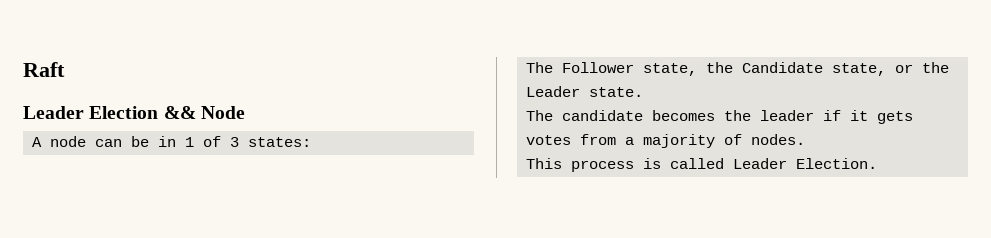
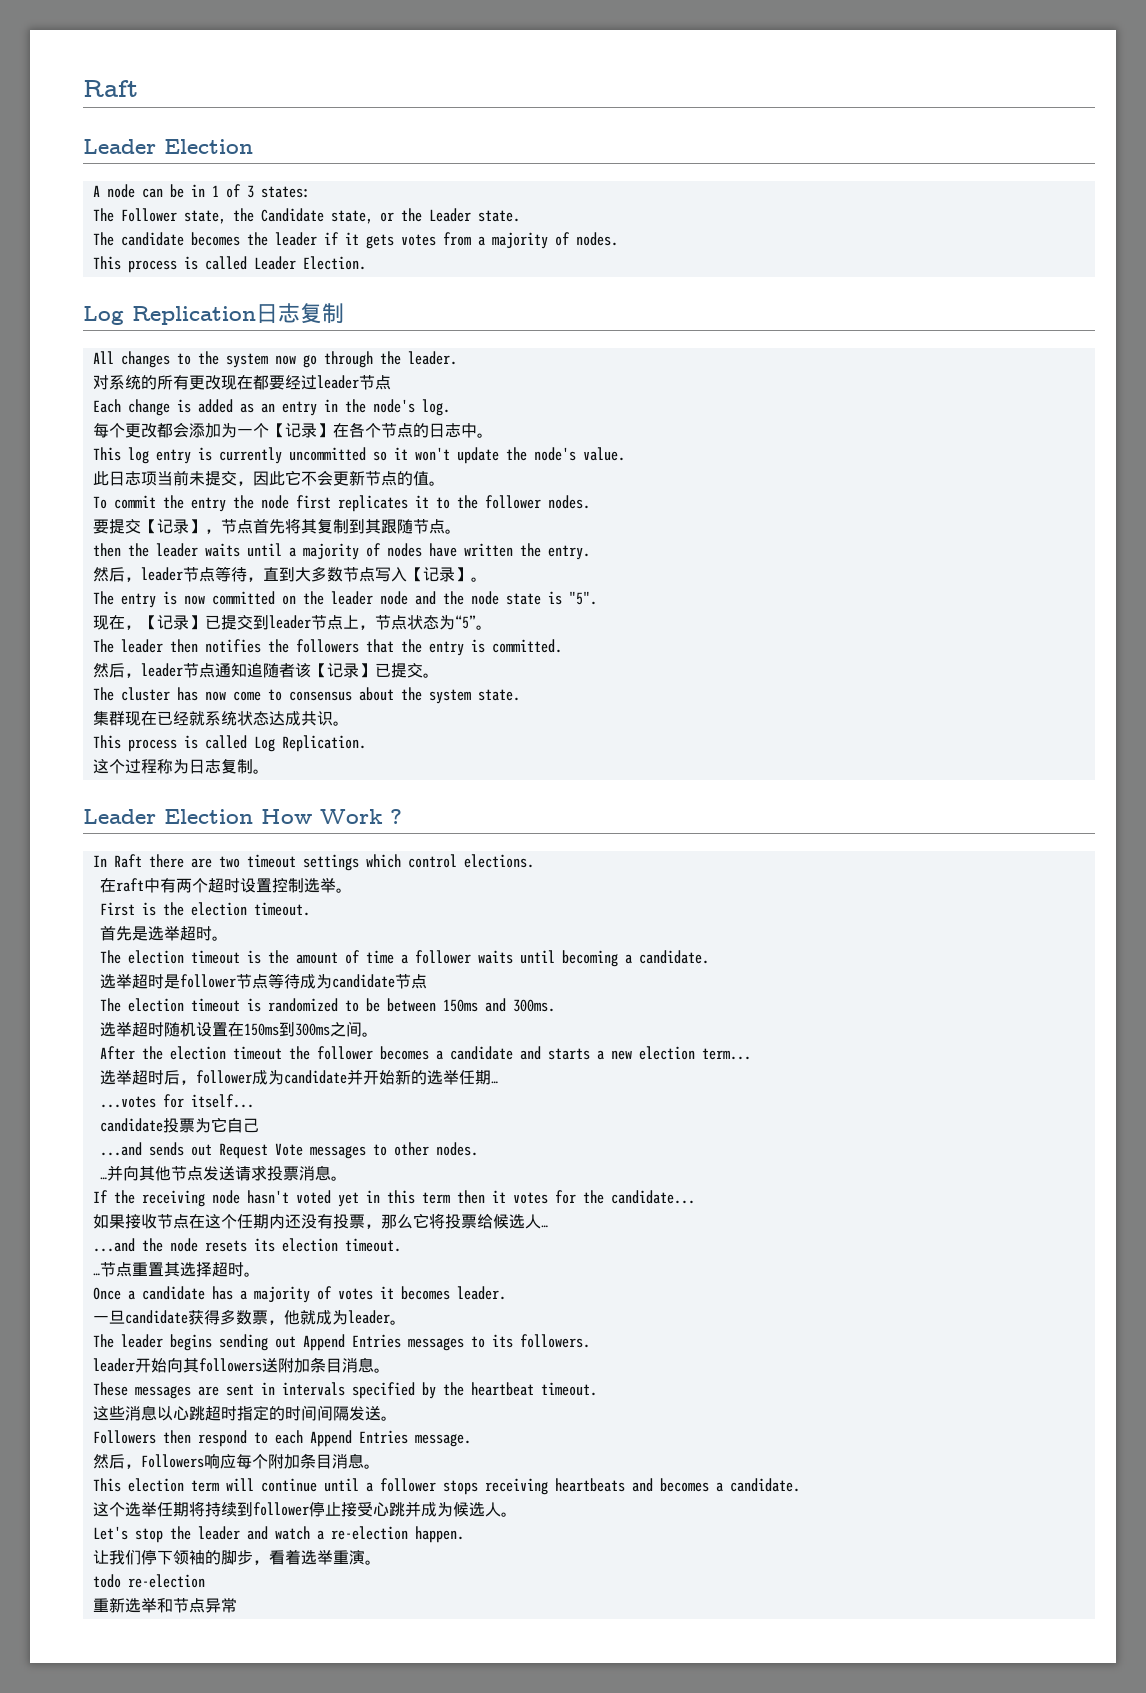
[163,106,245,119] && Node -> (253, 146) none
(878, 163) none -> [83,303,344,325] [93,351,458,368] [93,375,392,390] [93,399,451,416] [93,422,494,438] [93,447,626,464] [93,470,446,486] [93,495,591,512] [93,518,462,534] [93,543,591,560] [93,566,488,582] [93,591,598,608] [93,615,493,630] [93,639,563,656] [93,663,440,678] [93,687,521,704] [93,711,350,726] [93,735,367,752] [93,759,270,774] [83,809,402,824] [93,854,535,871] [100,878,353,893] [100,902,311,916] [100,926,229,941] [100,950,710,967] [100,973,428,989] [100,998,556,1012] [100,1021,379,1037] [100,1046,752,1060] [100,1069,499,1085] [100,1094,255,1108] [100,1117,260,1133] [100,1142,479,1159] [100,1165,348,1181] [93,1190,696,1207] [93,1213,549,1229] [93,1238,402,1252] [93,1262,261,1277] [93,1286,507,1303] [93,1309,407,1325] [93,1334,591,1351] [93,1357,391,1373] [93,1382,598,1399] [93,1405,398,1421] [93,1430,472,1447] [93,1453,381,1469] [93,1478,801,1495] [93,1501,518,1517] [93,1526,465,1543] [93,1549,382,1565] [93,1574,206,1588] [93,1597,238,1613] // Log Replication日志复制 // All changes to the system now go through the leader. // 对系统的所有更改现在都要经过leader节点 // Each change is added as an entry in the node's log. // 每个更改都会添加为一个【记录】在各个节点的日志中。 // This log entry is currently uncommitted so it won't update the node's value. // 此日志项当前未提交，因此它不会更新节点的值。 // To commit the entry the node first replicates it to the follower nodes. // 要提交【记录】，节点首先将其复制到其跟随节点。 // then the leader waits until a majority of nodes have written the entry. // 然后，leader节点等待，直到大多数节点写入【记录】。 // The entry is now committed on the leader node and the node state is "5". // 现在，【记录】已提交到leader节点上，节点状态为“5”。 // The leader then notifies the followers that the entry is committed. // 然后，leader节点通知追随者该【记录】已提交。 // The cluster has now come to consensus about the system state. // 集群现在已经就系统状态达成共识。 // This process is called Log Replication. // 这个过程称为日志复制。 // Leader Election How Work ? // In Raft there are two timeout settings which control elections. // 在raft中有两个超时设置控制选举。 // First is the election timeout. // 首先是选举超时。 // The election timeout is the amount of time a follower waits until becoming a candidate. // 选举超时是follower节点等待成为candidate节点 // The election timeout is randomized to be between 150ms and 300ms. // 选举超时随机设置在150ms到300ms之间。 // After the election timeout the follower becomes a candidate and starts a new election term... // 选举超时后，follower成为candidate并开始新的选举任期… // ...votes for itself... // candidate投票为它自己 // ...and sends out Request Vote messages to other nodes. // …并向其他节点发送请求投票消息。 // If the receiving node hasn't voted yet in this term then it votes for the candidate... // 如果接收节点在这个任期内还没有投票，那么它将投票给候选人… // ...and the node resets its election timeout. // …节点重置其选择超时。 // Once a candidate has a majority of votes it becomes leader. // 一旦candidate获得多数票，他就成为leader。 // The leader begins sending out Append Entries messages to its followers. // leader开始向其followers送附加条目消息。 // These messages are sent in intervals specified by the heartbeat timeout. // 这些消息以心跳超时指定的时间间隔发送。 // Followers then respond to each Append Entries message. // 然后，Followers响应每个附加条目消息。 // This election term will continue until a follower stops receiving heartbeats and becomes a candidate. // 这个选举任期将持续到follower停止接受心跳并成为候选人。 // Let's stop the leader and watch a re-election happen. // 让我们停下领袖的脚步，看着选举重演。 // todo re-election // 重新选举和节点异常

